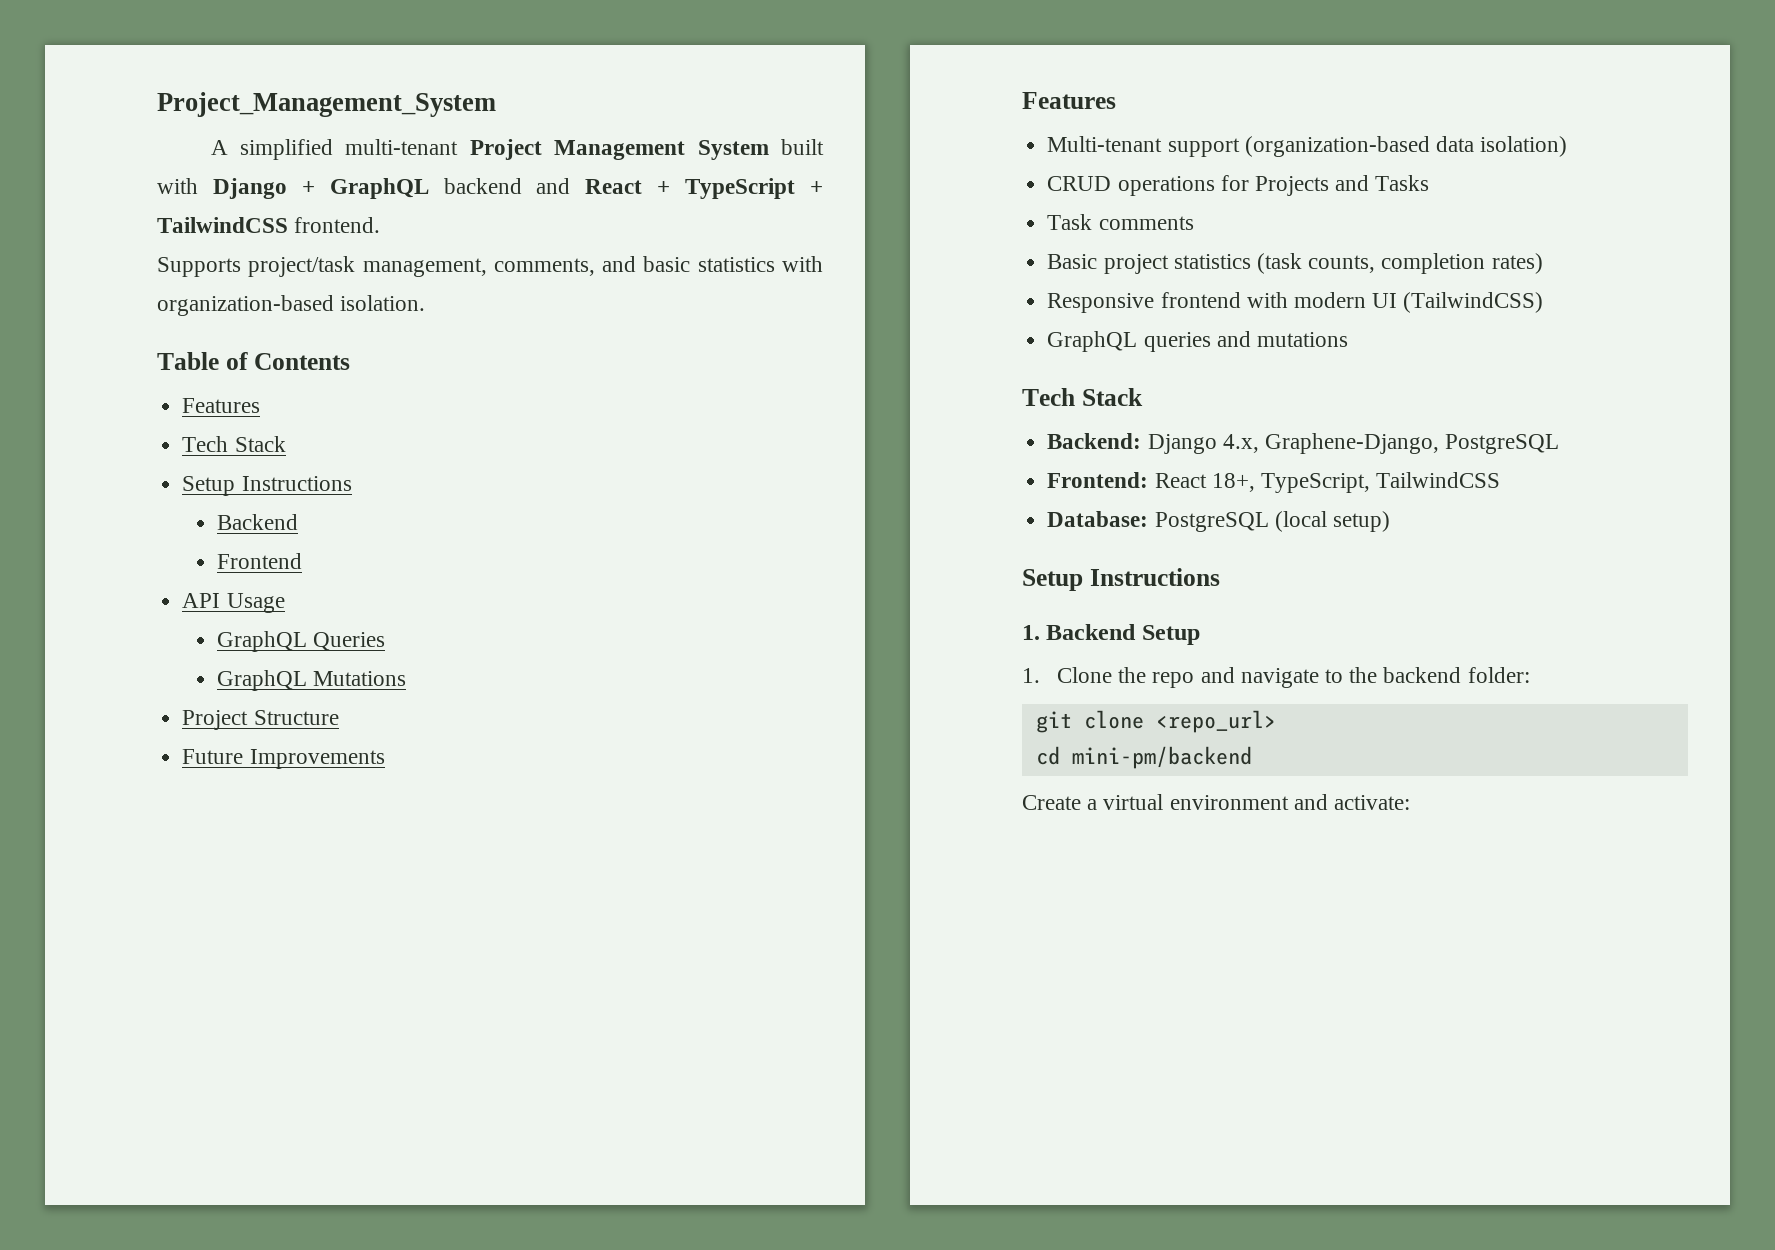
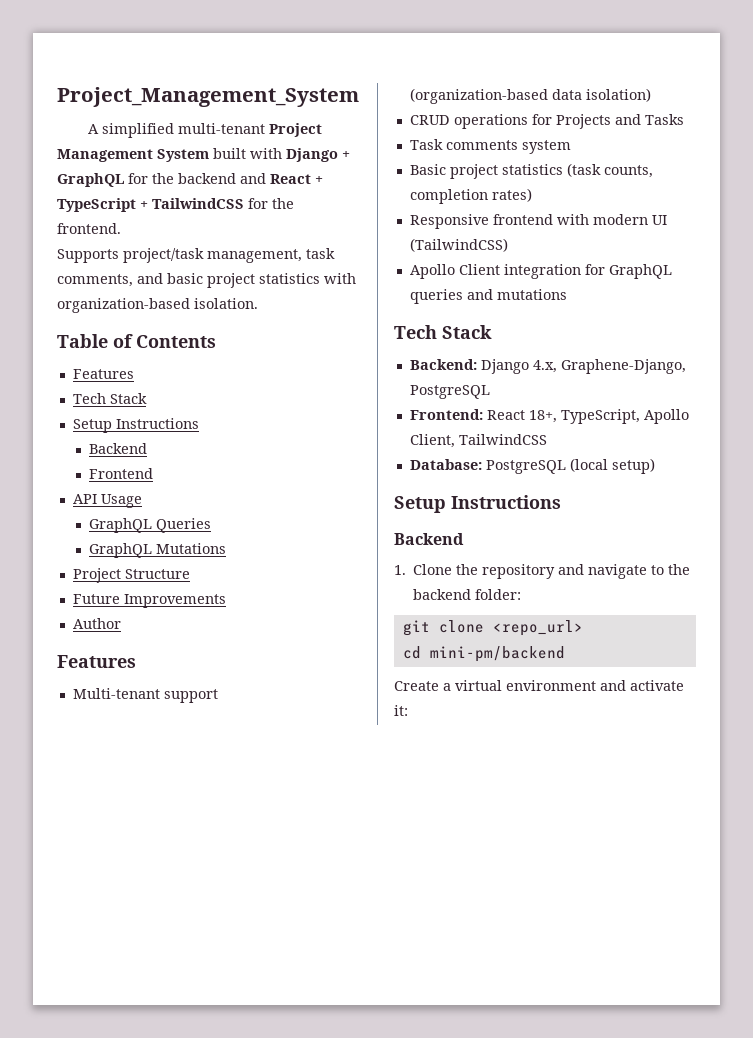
(429, 188) none -> [128,173,174,184] for the
(288, 225) none -> [248,198,294,209] for the
(487, 267) none -> [306,248,335,259] task
(691, 264) none -> [207,273,255,288] project
(385, 759) none -> [72,618,121,629] // Author
(1194, 223) none -> [521,140,571,154] system
(1544, 302) none -> [409,264,605,279] Apollo Client integration for
(1370, 483) none -> [643,409,689,424] [409,434,455,448] Apollo Client,
[1022,624,1200,645] 1. Backend Setup -> [394,533,464,545] Backend
[1152,672,1195,688] repo -> [482,564,556,579] repository
[1334,795,1411,810] activate: -> [630,680,684,691] [394,705,408,716] activate it:

